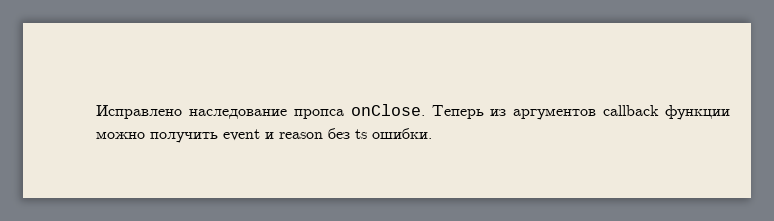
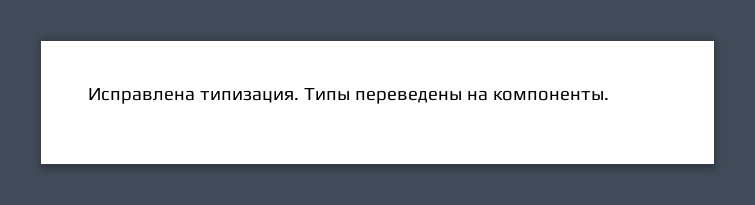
[96,104,730,120] [96,128,432,143] Исправлено наследование пропса onClose. Теперь из аргументов callback функции можно получить event и reason без ts ошибки. -> [88,88,609,104] Исправлена типизация. Типы переведены на компоненты.

